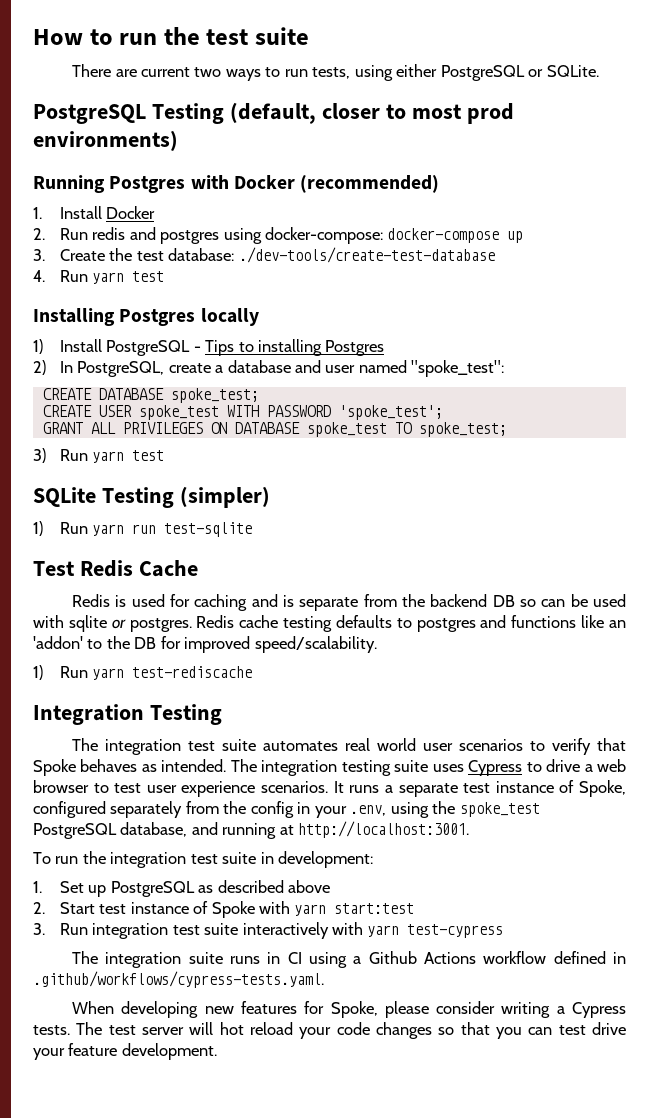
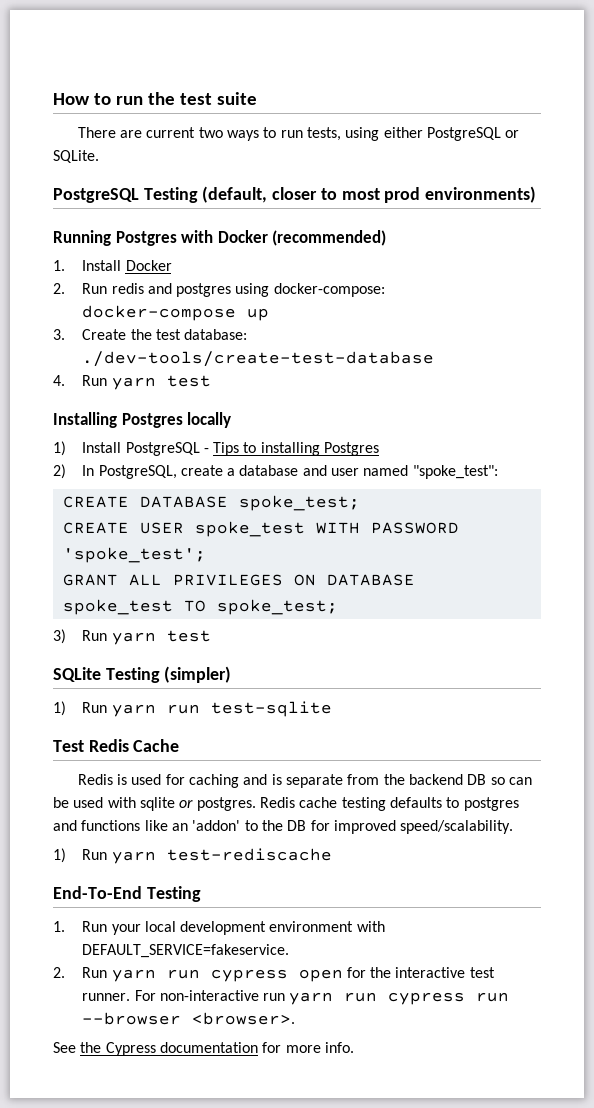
[33,704,144,725] Integration -> [53,886,142,899] End-To-End
[72,738,626,755] [33,759,626,776] [33,780,627,797] [33,801,540,818] [33,821,470,839] [33,851,374,868] [33,880,331,897] [33,901,415,918] [33,922,504,939] [72,951,627,968] [33,971,324,988] [72,1001,626,1018] [33,1022,626,1039] [33,1043,217,1060] The integration test suite automates real world user scenarios to verify that Spoke behaves as intended. The integration testing suite uses Cypress to drive a web browser to test user experience scenarios. It runs a separate test instance of Spoke, configured separately from the config in your .env, using the spoke_test PostgreSQL database, and running at http://localhost:3001. // To run the integration test suite in development: // 1. Set up PostgreSQL as described above // 2. Start test instance of Spoke with yarn start:test // 3. Run integration test suite interactively with yarn test-cypress // The integration suite runs in CI using a Github Actions workflow defined in .github/workflows/cypress-tests.yaml. // When developing new features for Spoke, please consider writing a Cypress tests. The test server will hot reload your code changes so that you can test drive your feature development. -> [53,921,385,935] [82,944,290,958] [53,967,495,982] [82,990,510,1005] [82,1012,296,1025] [53,1042,354,1056] 1. Run your local development environment with DEFAULT_SERVICE=fakeservice. // 2. Run yarn run cypress open for the interactive test runner. For non-interactive run yarn run cypress run --browser <browser>. // See the Cypress documentation for more info.

